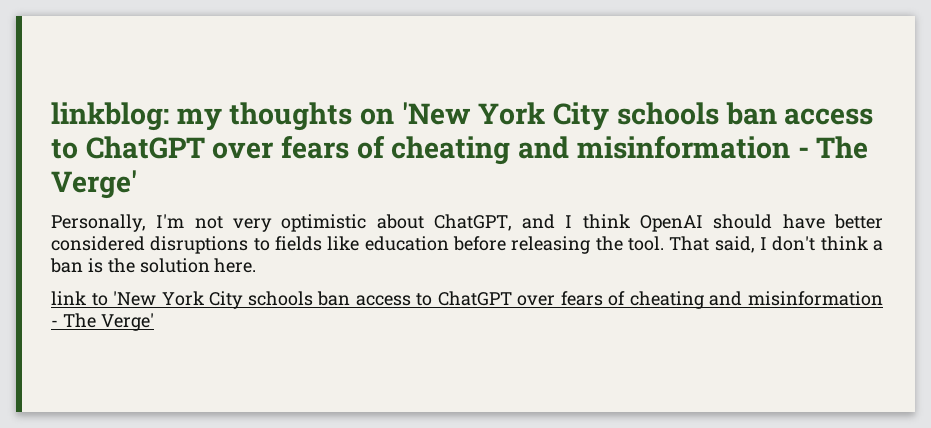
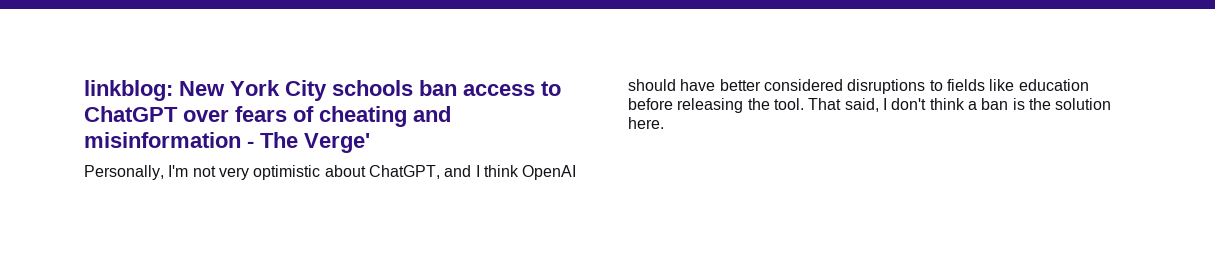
[176,102,471,131] my thoughts on 'New -> [179,81,225,96] New
[51,291,883,309] [51,313,154,331] // link to 'New York City schools ban access to ChatGPT over fears of cheating and misinformation - The Verge' -> (664, 123) none

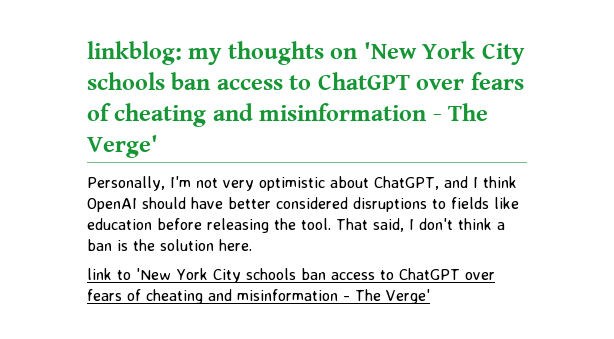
[179,81,225,96] New -> [188,41,417,65] my thoughts on 'New
(664, 123) none -> [87,268,495,283] [87,289,430,304] // link to 'New York City schools ban access to ChatGPT over fears of cheating and misinformation - The Verge'

